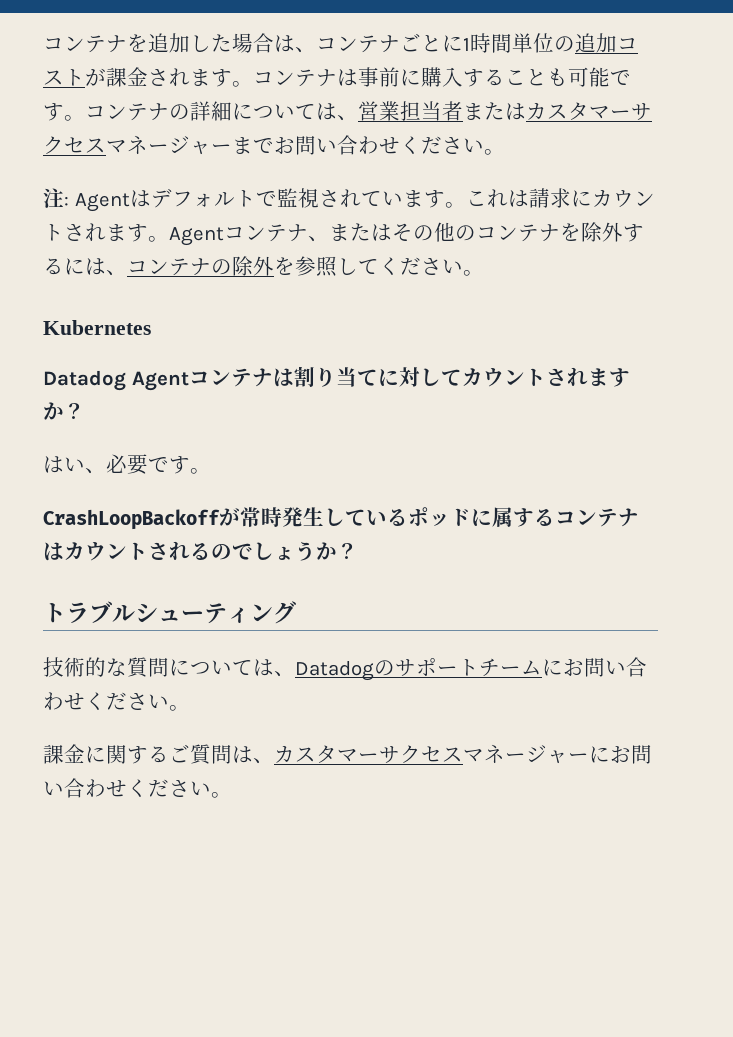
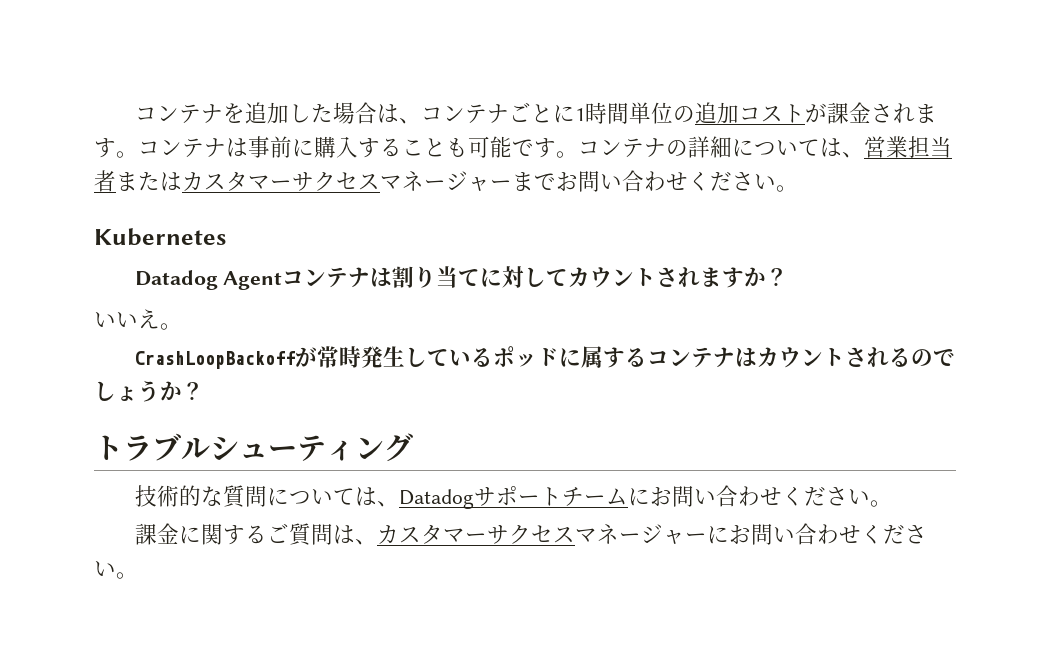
[43,188,655,212] [43,222,644,246] [43,256,484,277] // 注: Agentはデフォルトで監視されています。これは請求にカウントされます。Agentコンテナ、またはその他のコンテナを除外するには、コンテナの除外を参照してください。 -> (798, 188) none
[43,454,190,475] はい、必要です -> [94,309,160,329] いいえ
[374,660,395,676] の -> (474, 499) none

